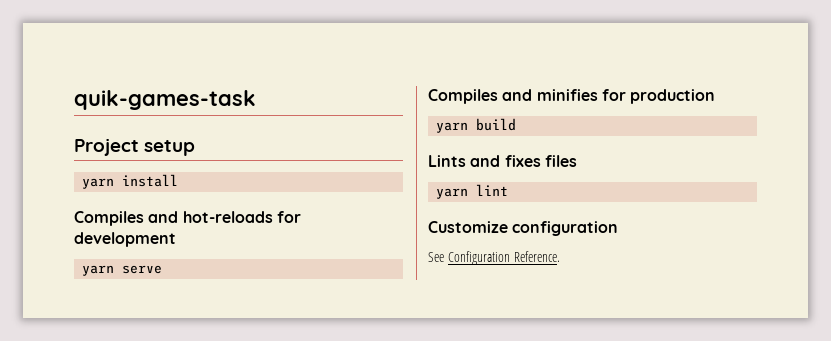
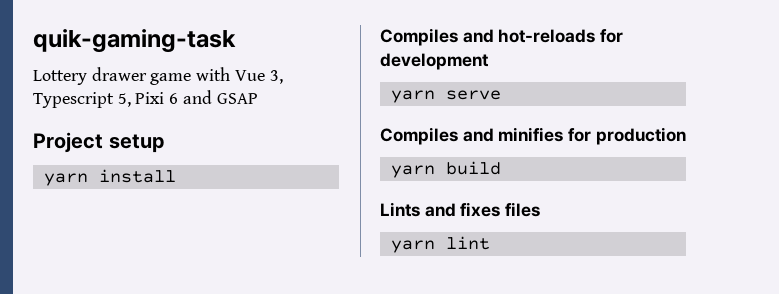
[74,90,256,110] quik-games-task -> [33,29,236,53] [33,67,283,85] [33,90,258,108] quik-gaming-task // Lottery drawer game with Vue 3, Typescript 5, Pixi 6 and GSAP
[428,221,619,236] [428,251,560,265] // Customize configuration // See Configuration Reference. -> (490, 243) none

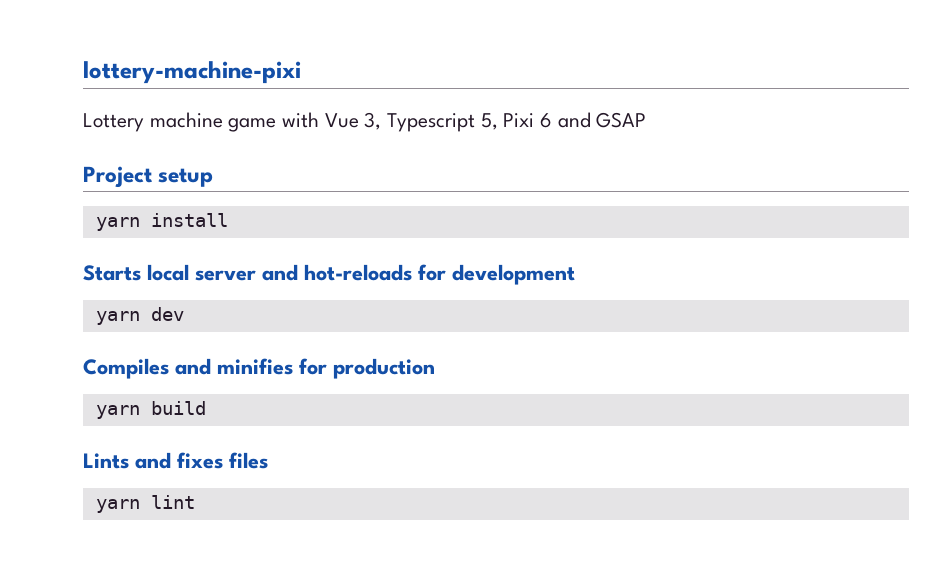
[33,29,236,53] quik-gaming-task -> [83,61,301,84] lottery-machine-pixi
[91,67,147,81] drawer -> [149,112,223,128] machine
[380,28,458,46] Compiles -> [83,264,256,281] Starts local server
[445,90,501,100] serve -> [150,307,184,321] dev

